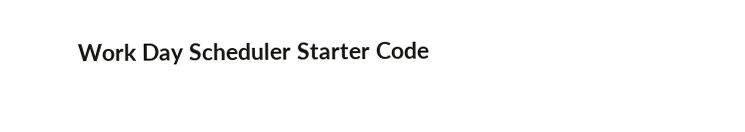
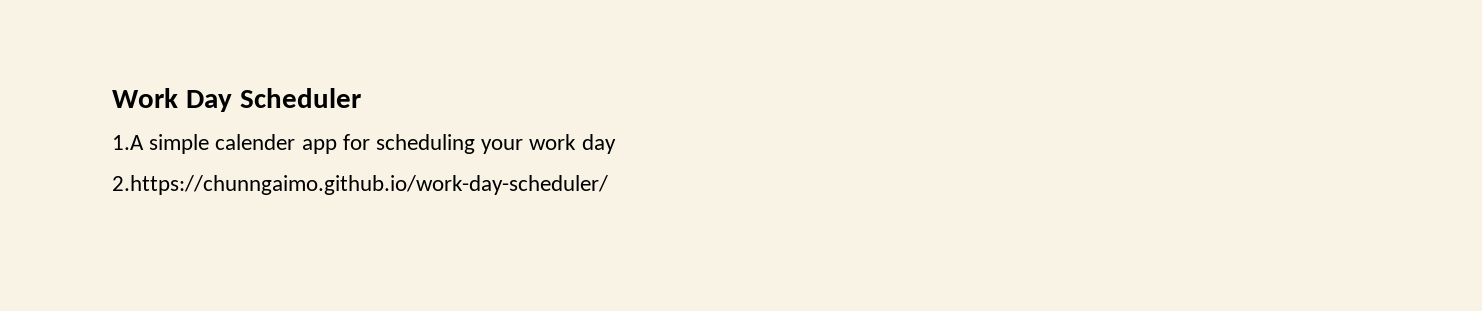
[296,41,430,60] Starter Code -> [112,134,616,154] [112,175,608,195] // 1.A simple calender app for scheduling your work day // 2.https://chunngaimo.github.io/work-day-scheduler/

